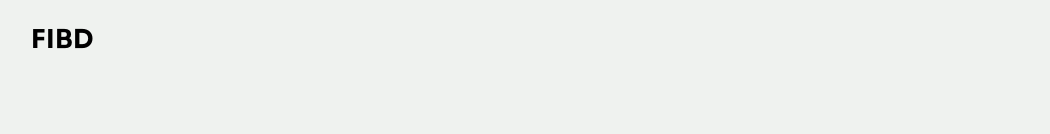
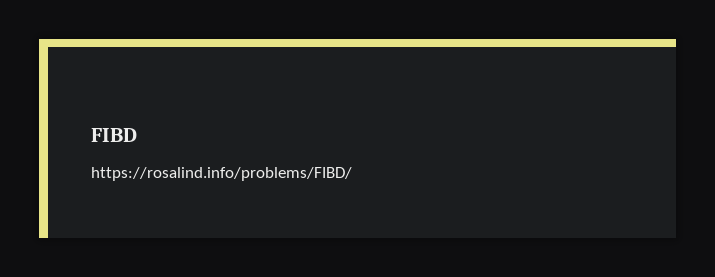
(93, 38) none -> [91,167,352,181] // https://rosalind.info/problems/FIBD/

